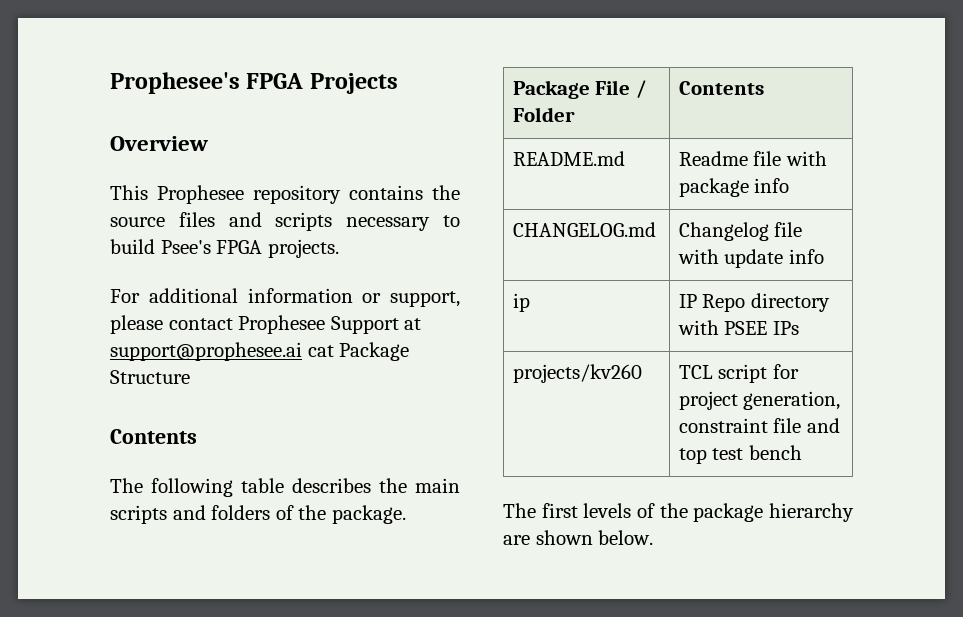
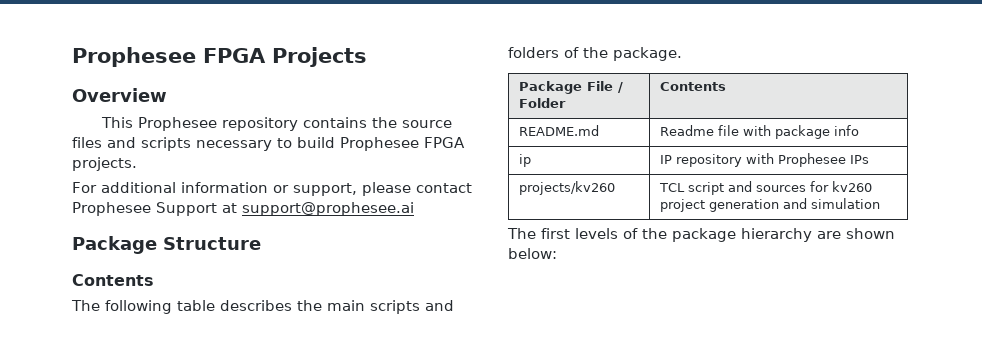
[110,72,240,94] Prophesee's -> [72,47,196,67] Prophesee
[160,240,211,254] Psee's -> [340,137,419,151] Prophesee
[307,345,334,357] cat -> (414, 209) //
[512,222,656,237] [678,222,803,241] [677,249,824,268] [512,293,530,312] [678,293,830,312] [677,320,799,335] [512,364,642,383] [678,364,799,383] [678,391,841,410] [678,418,840,433] [678,445,802,464] CHANGELOG.md | Changelog file with update info // ip | IP Repo directory with PSEE IPs // projects/kv260 | TCL script for project generation, constraint file and top test bench -> [518,154,531,167] [659,153,869,167] [518,181,615,195] [658,181,872,195] [659,198,880,212] ip | IP repository with Prophesee IPs // projects/kv260 | TCL script and sources for kv260 project generation and simulation
[598,530,654,545] below. -> [508,248,557,259] below:

